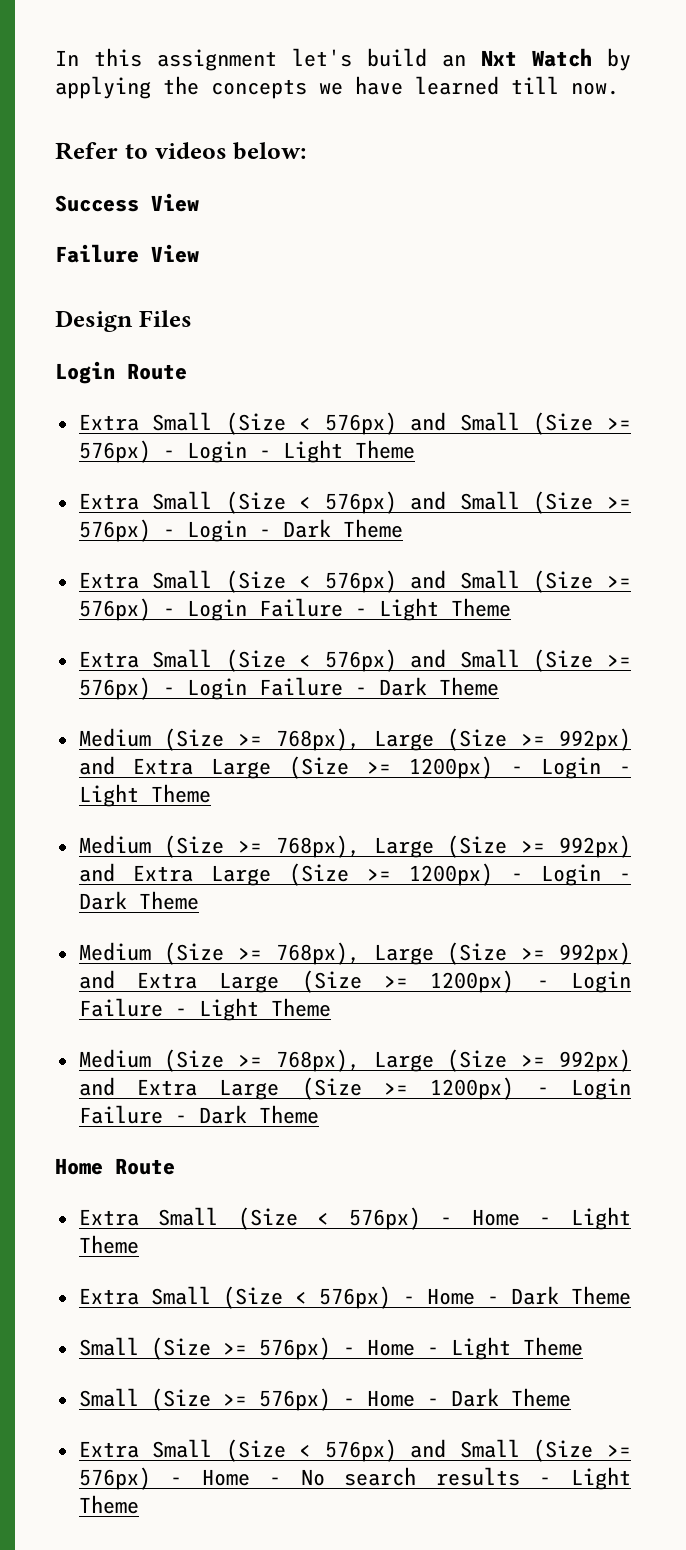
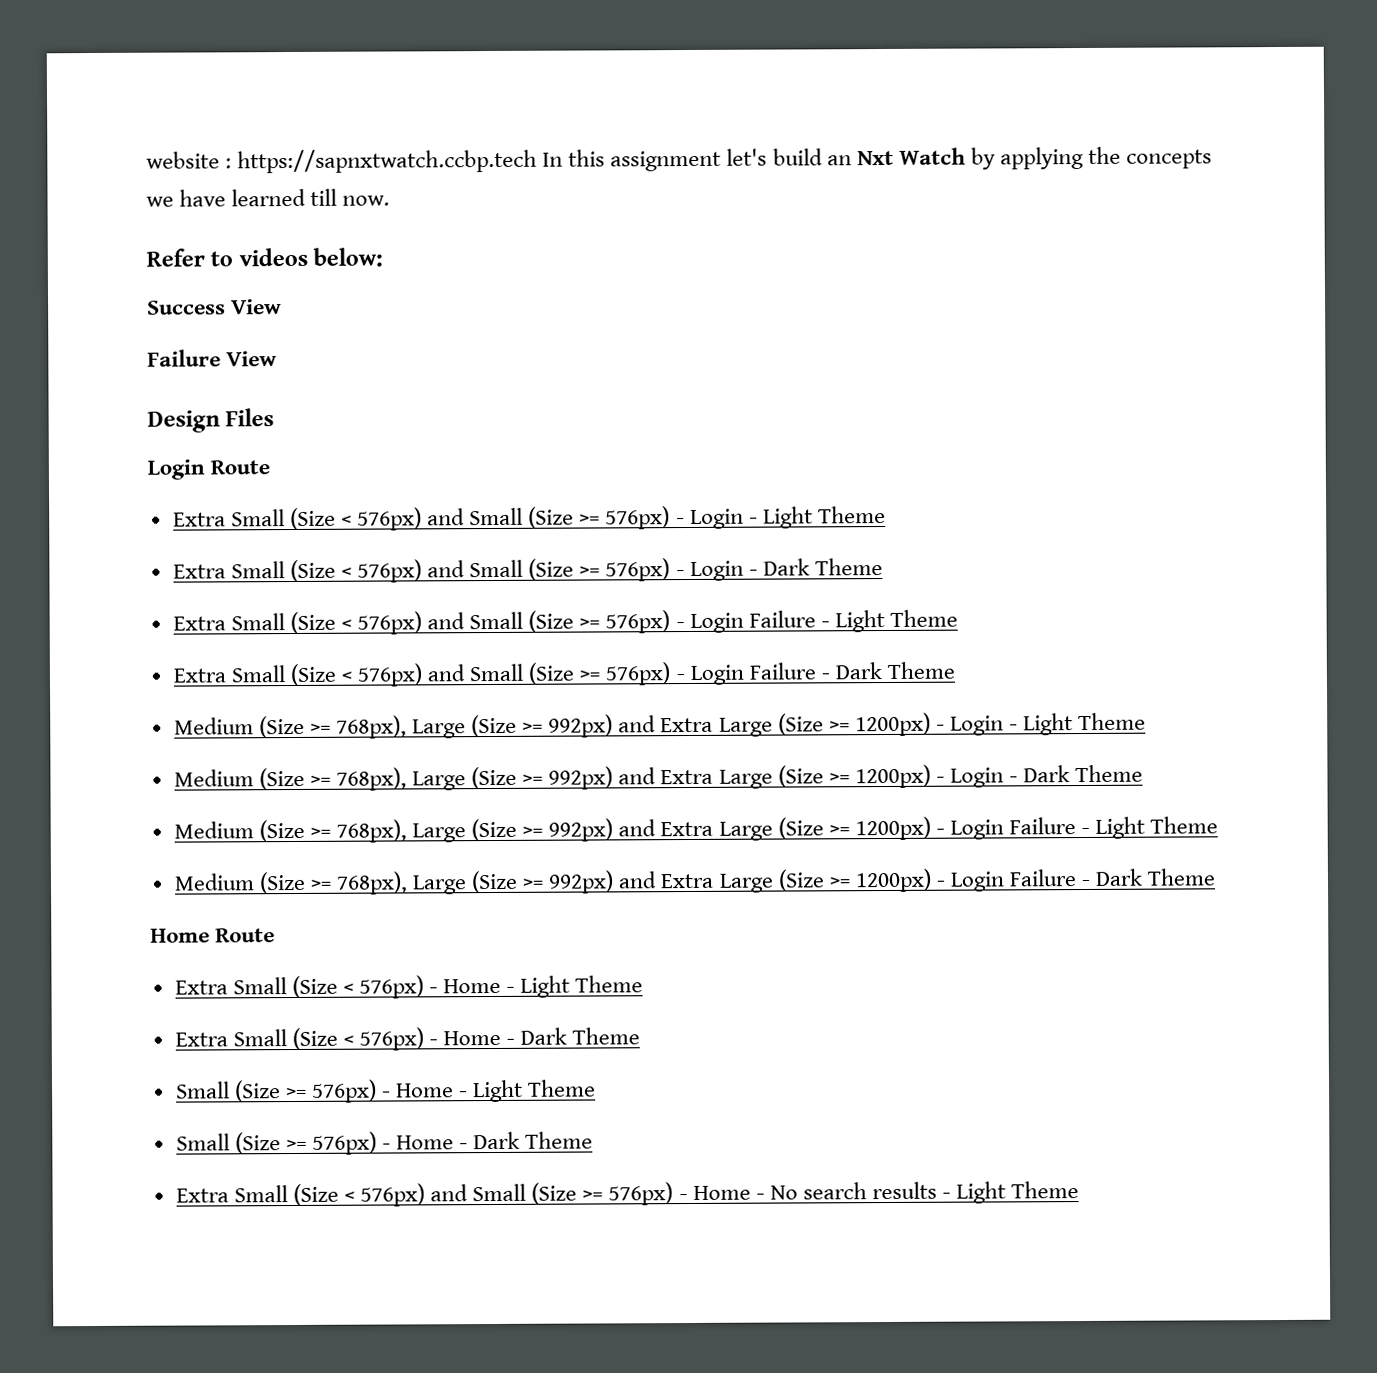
(55, 58) none -> [146,148,538,174] website : https://sapnxtwatch.ccbp.tech

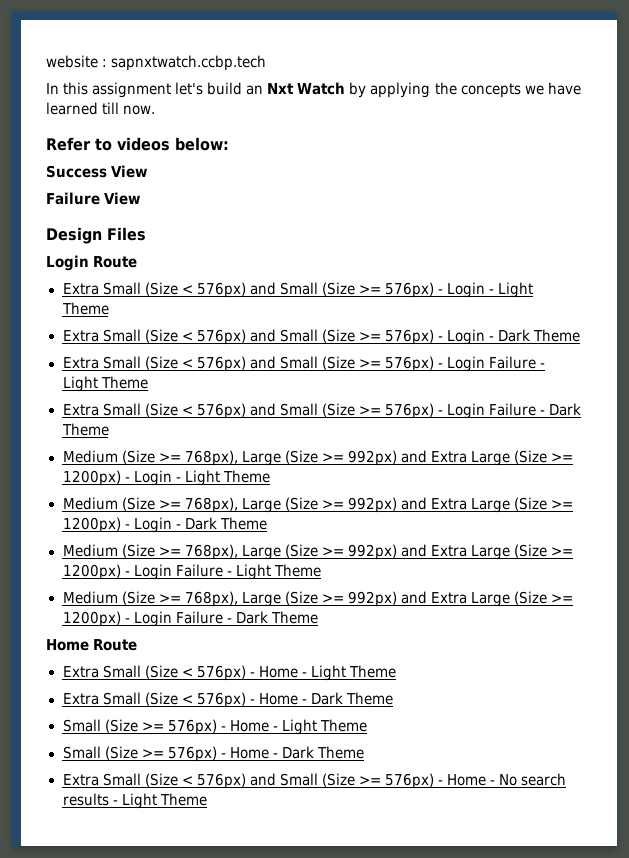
[237,148,538,174] https://sapnxtwatch.ccbp.tech -> [111,55,267,71] sapnxtwatch.ccbp.tech //

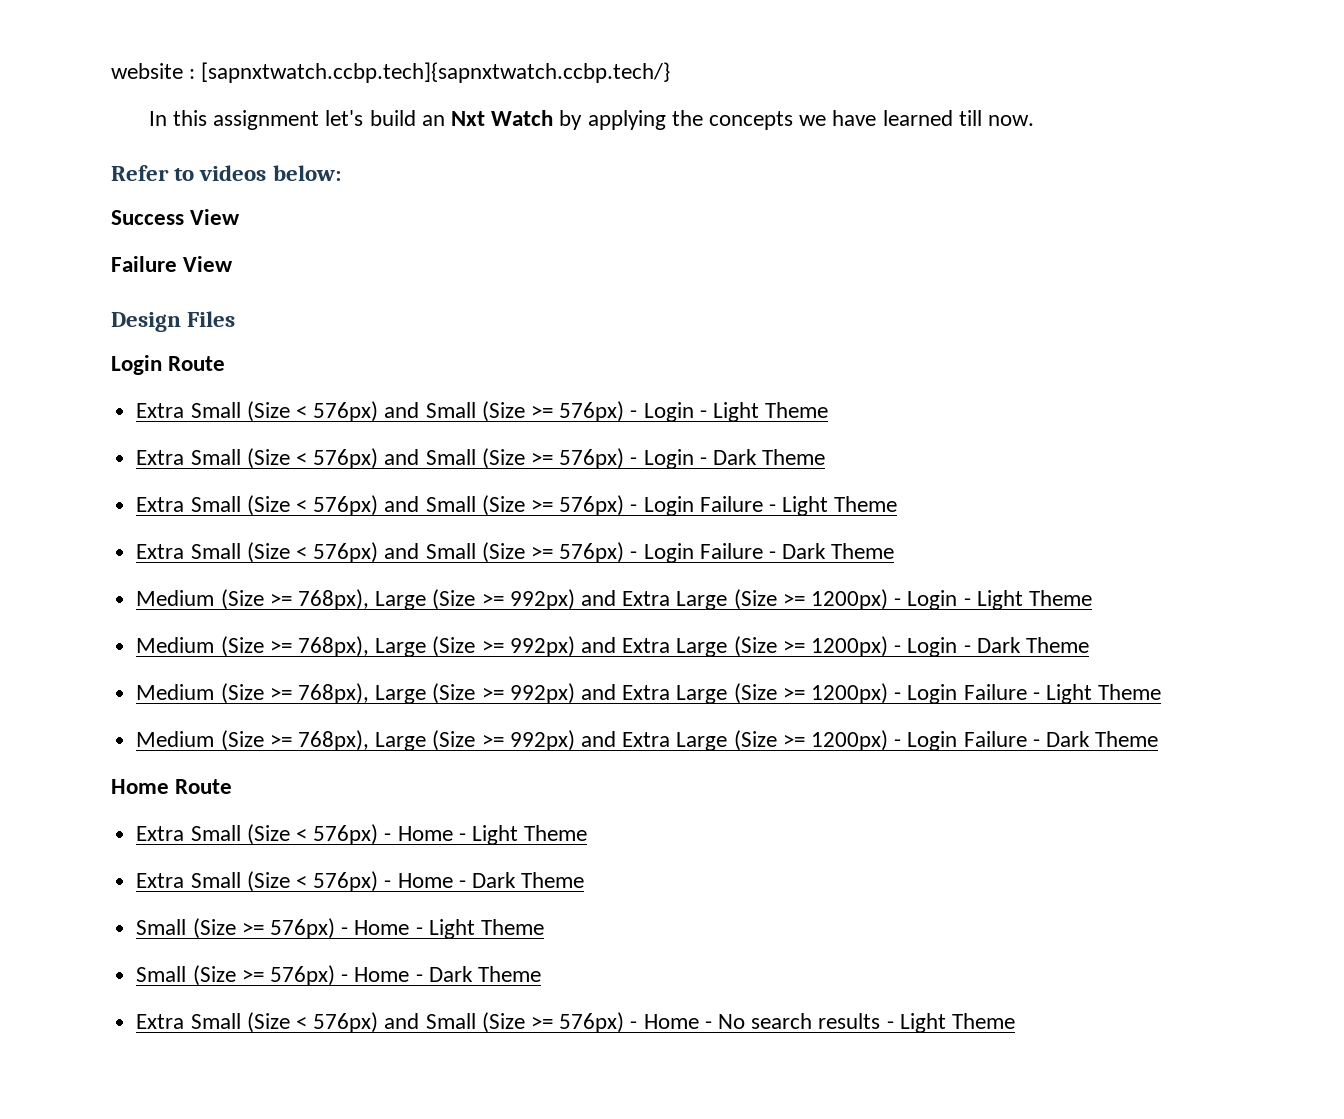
[111,55,267,71] sapnxtwatch.ccbp.tech -> [201,62,671,83] [sapnxtwatch.ccbp.tech]{sapnxtwatch.ccbp.tech/}

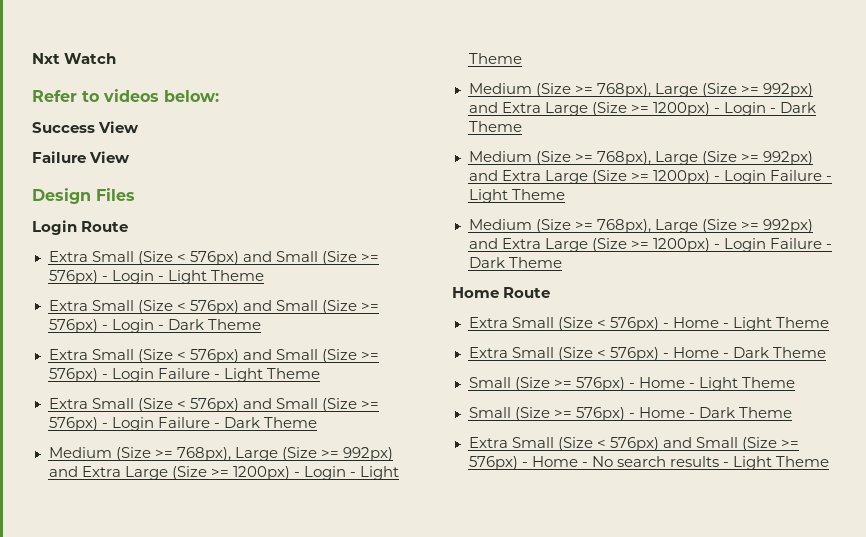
[111,62,671,83] [148,110,1035,130] website : [sapnxtwatch.ccbp.tech]{sapnxtwatch.ccbp.tech/} // In this assignment let's build an Nxt Watch by applying the concepts we have learned till now. -> [32,53,117,64] Nxt Watch

